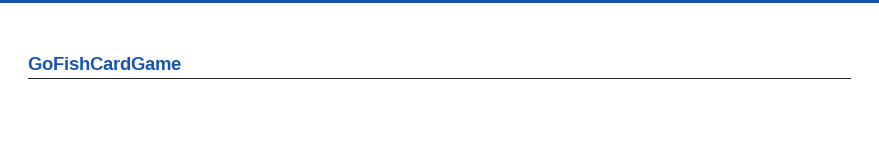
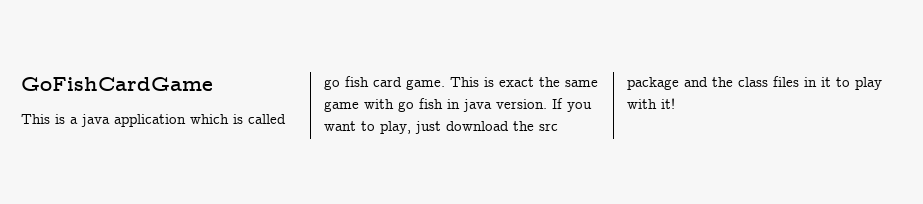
(181, 63) none -> [21,114,286,127] [324,76,598,90] [324,98,592,112] [324,121,558,134] [627,76,882,90] [627,98,675,109] // This is a java application which is called go fish card game. This is exact the same game with go fish in java version. If you want to play, just download the src package and the class files in it to play with it!

